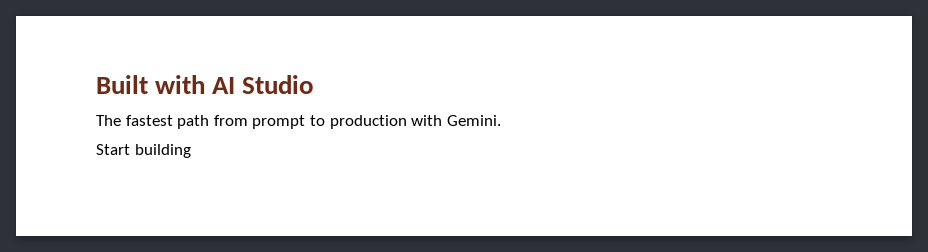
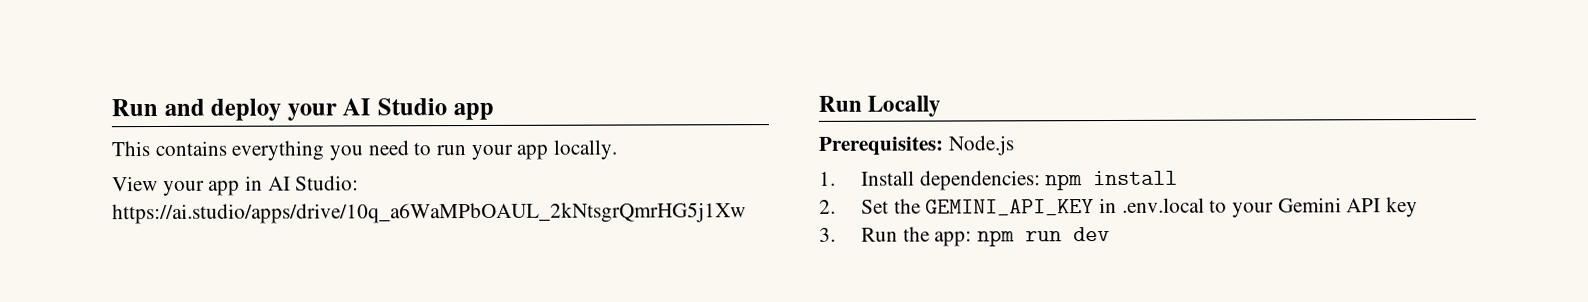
[96,75,315,94] [96,115,501,129] [96,144,191,158] Built with AI Studio // The fastest path from prompt to production with Gemini. // Start building -> [111,98,494,121] [111,139,619,161] [112,175,360,196] [112,202,746,225] [818,95,942,117] [818,135,1015,156] [819,170,1179,191] [819,197,1419,218] [819,226,1110,247] Run and deploy your AI Studio app // This contains everything you need to run your app locally. // View your app in AI Studio: https://ai.studio/apps/drive/10q_a6WaMPbOAUL_2kNtsgrQmrHG5j1Xw // Run Locally // Prerequisites: Node.js // 1. Install dependencies: npm install // 2. Set the GEMINI_API_KEY in .env.local to your Gemini API key // 3. Run the app: npm run dev

